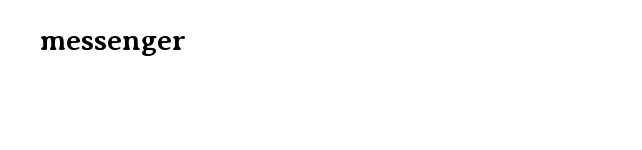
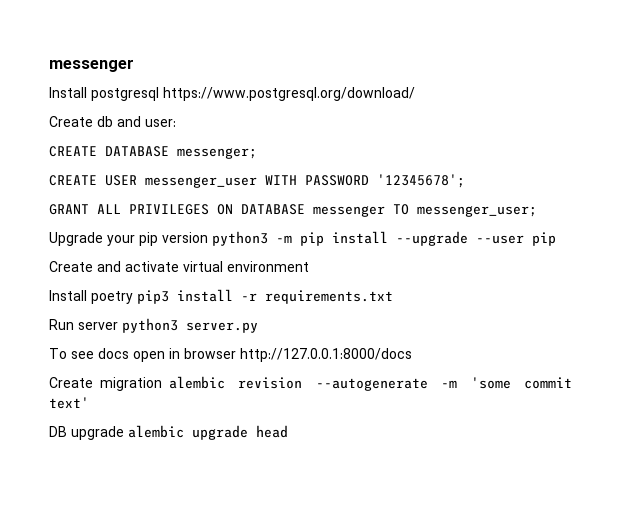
[40,36,186,56] messenger -> [49,59,134,72] [49,87,415,101] [49,116,176,127] [49,146,257,159] [49,174,465,188] [49,204,537,217] [49,231,556,246] [49,261,309,272] [49,289,393,304] [49,318,258,333] [49,348,412,362] [49,376,572,391] [49,397,89,409] [49,425,288,440] messenger // Install postgresql https://www.postgresql.org/download/ // Create db and user: // CREATE DATABASE messenger; // CREATE USER messenger_user WITH PASSWORD '12345678'; // GRANT ALL PRIVILEGES ON DATABASE messenger TO messenger_user; // Upgrade your pip version python3 -m pip install --upgrade --user pip // Create and activate virtual environment // Install poetry pip3 install -r requirements.txt // Run server python3 server.py // To see docs open in browser http://127.0.0.1:8000/docs // Create migration alembic revision --autogenerate -m 'some commit text' // DB upgrade alembic upgrade head

